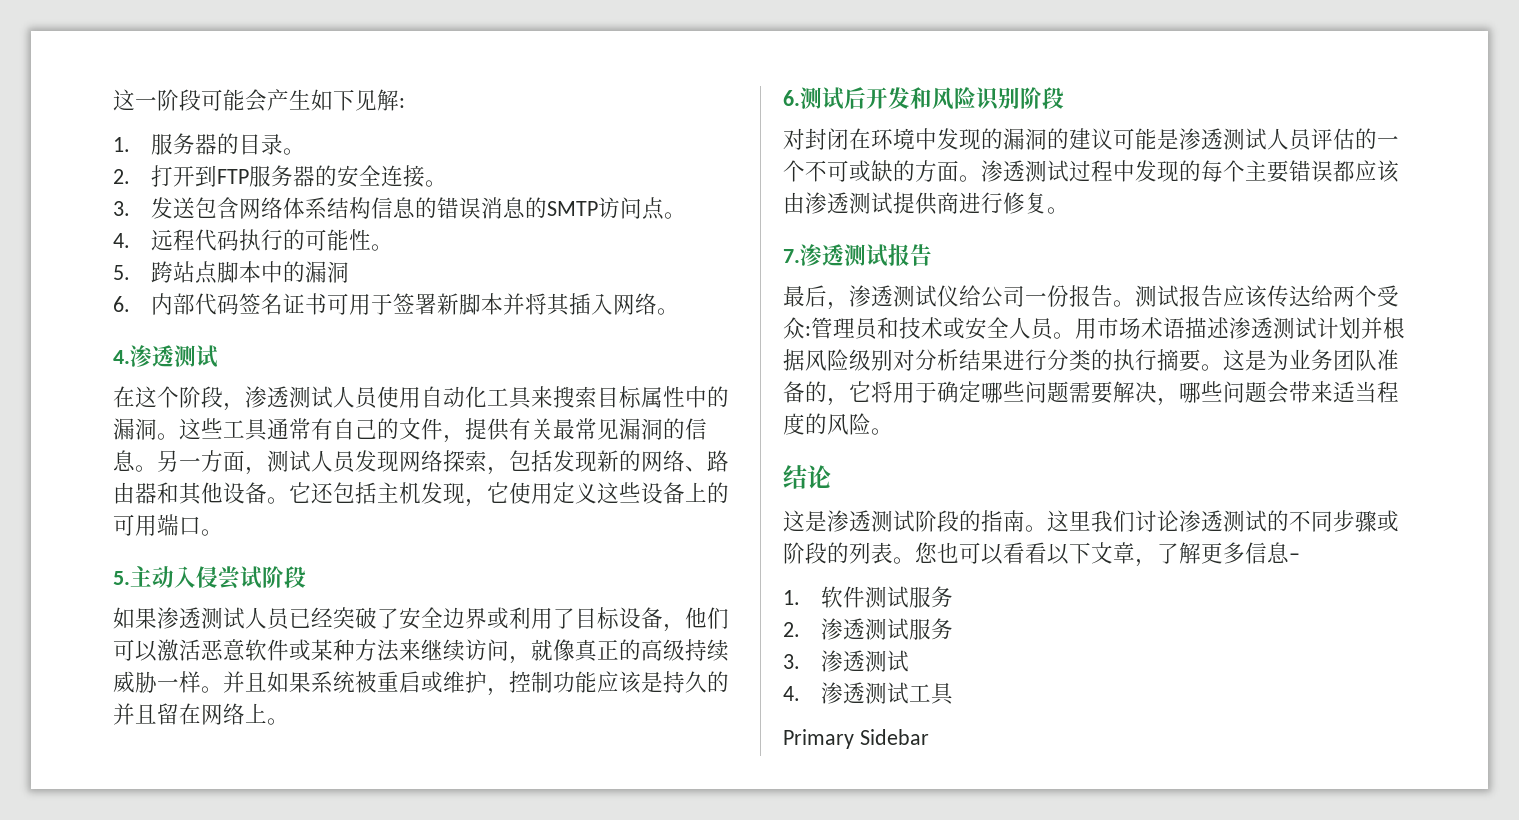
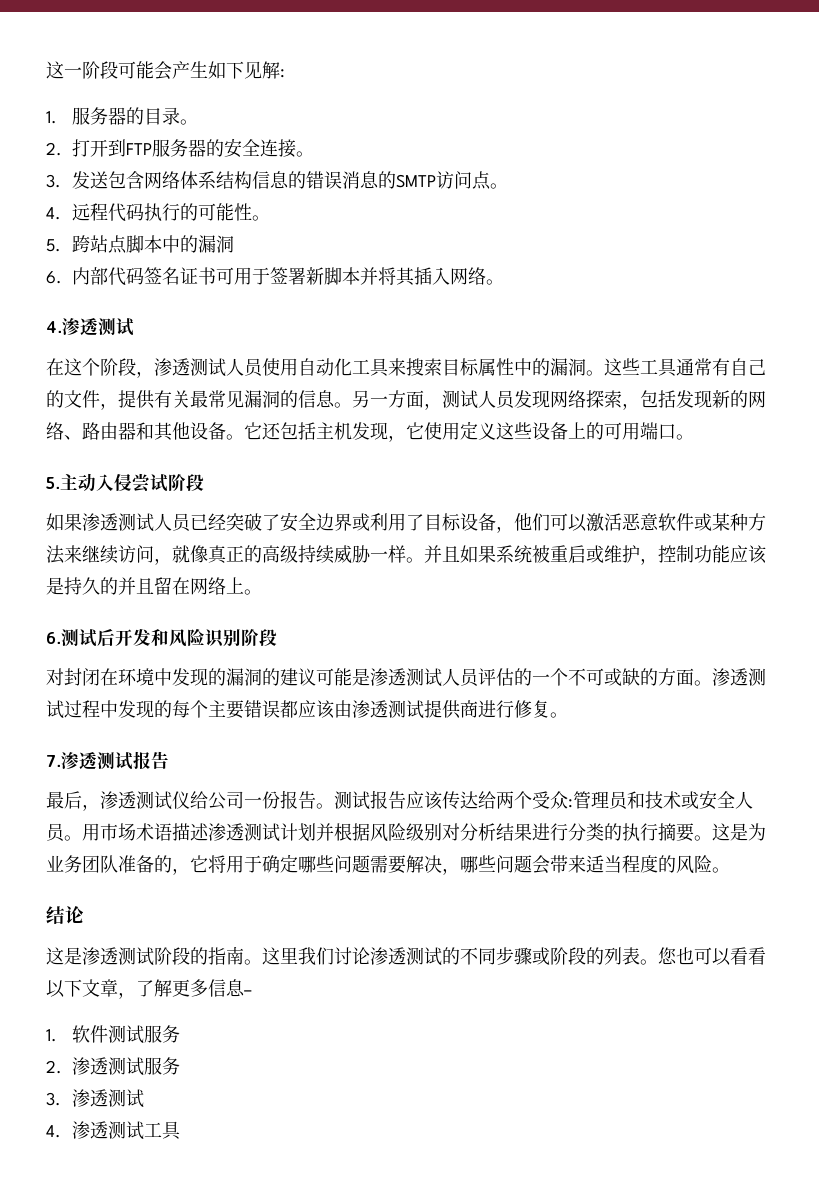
[783,729,929,749] // Primary Sidebar -> (181, 1130) none

